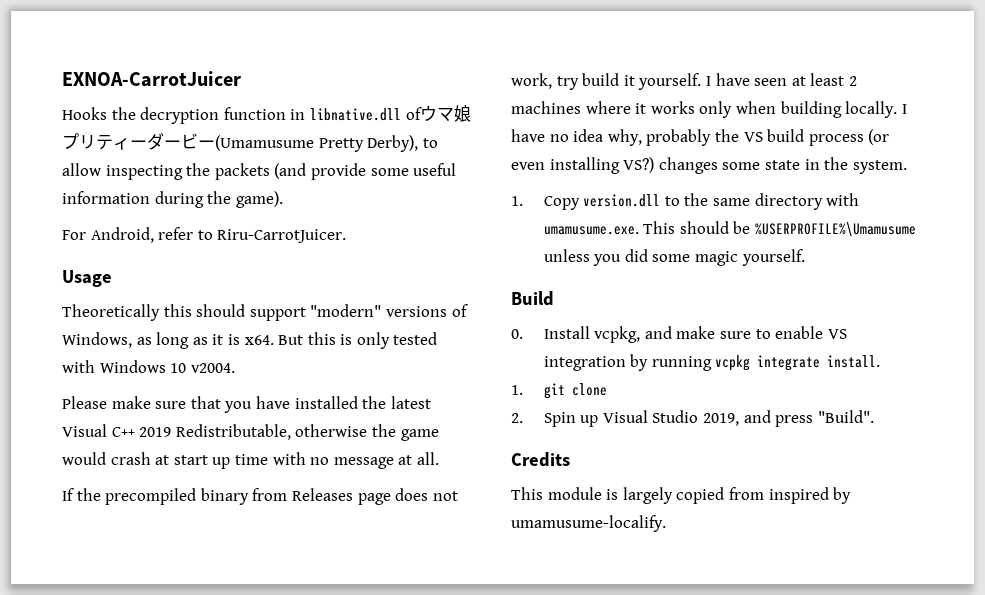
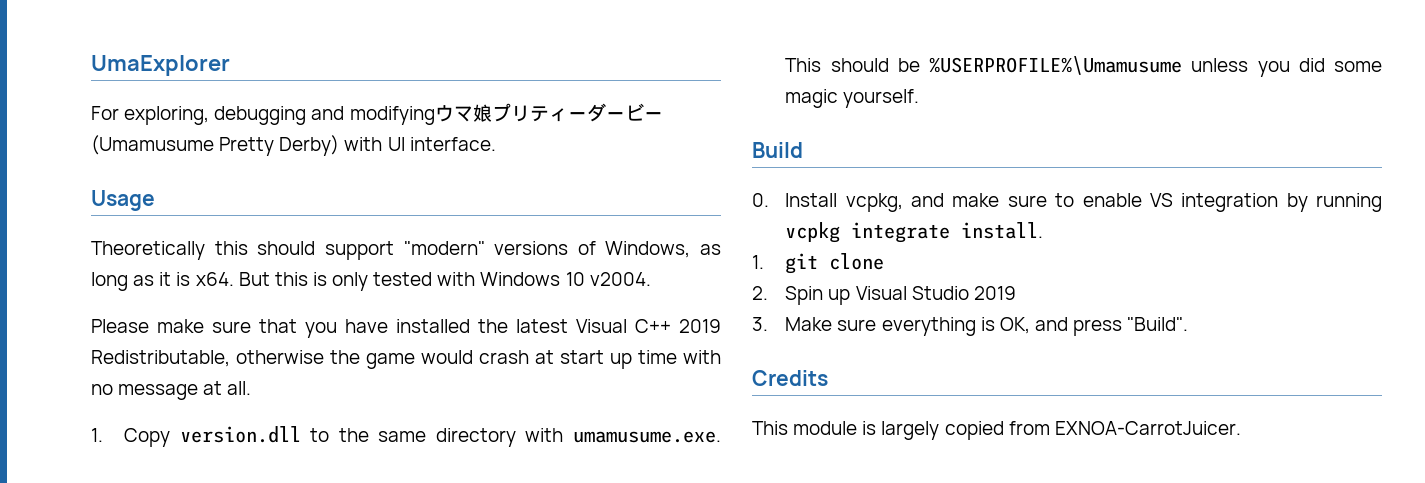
[62,71,241,87] [62,107,422,124] EXNOA-CarrotJuicer // Hooks the decryption function in libnative.dll of -> [91,55,230,76] [91,106,435,125] UmaExplorer // For exploring, debugging and modifying
[367,135,438,152] [62,163,457,180] [62,191,283,208] [62,227,347,243] Derby), to allow inspecting the packets (and provide some useful information during the game). // For Android, refer to Riru-CarrotJuicer. -> [279,135,496,156] Derby) with UI interface.
[62,488,458,505] [511,73,857,90] [511,101,907,118] [511,129,890,146] [511,157,907,174] // If the precompiled binary from Releases page does not work, try build it yourself. I have seen at least 2 machines where it works only when building locally. I have no idea why, probably the VS build process (or even installing VS?) changes some state in the system. -> (252, 388) none
[703,413,740,426] 2019, -> [973,286,1016,300] [752,317,1030,336] 2019 // 3. Make sure everything is OK,
[768,487,852,504] [511,515,666,532] inspired by umamusume-localify. -> [1054,421,1241,435] EXNOA-CarrotJuicer.

